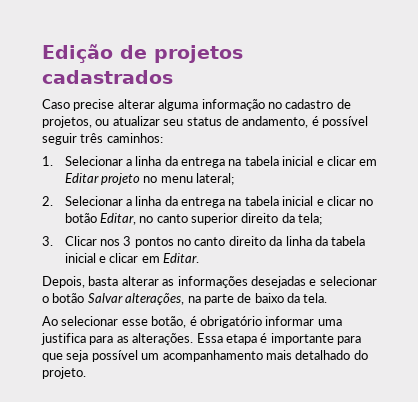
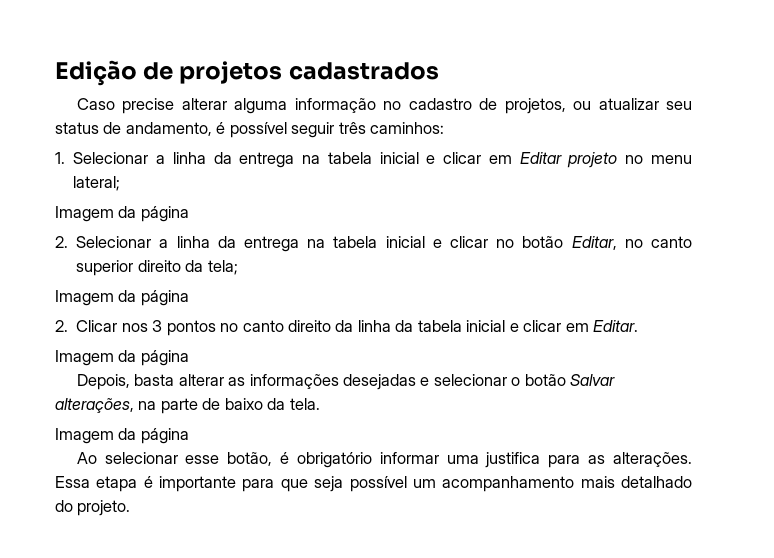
(235, 179) none -> [55,206,189,222] // Imagem da página
[42,236,53,246] 3. -> [55,290,189,306] [55,320,68,332] Imagem da página // 2.
(200, 258) none -> [55,350,189,366] // Imagem da página
(328, 298) none -> [55,428,189,444] // Imagem da página

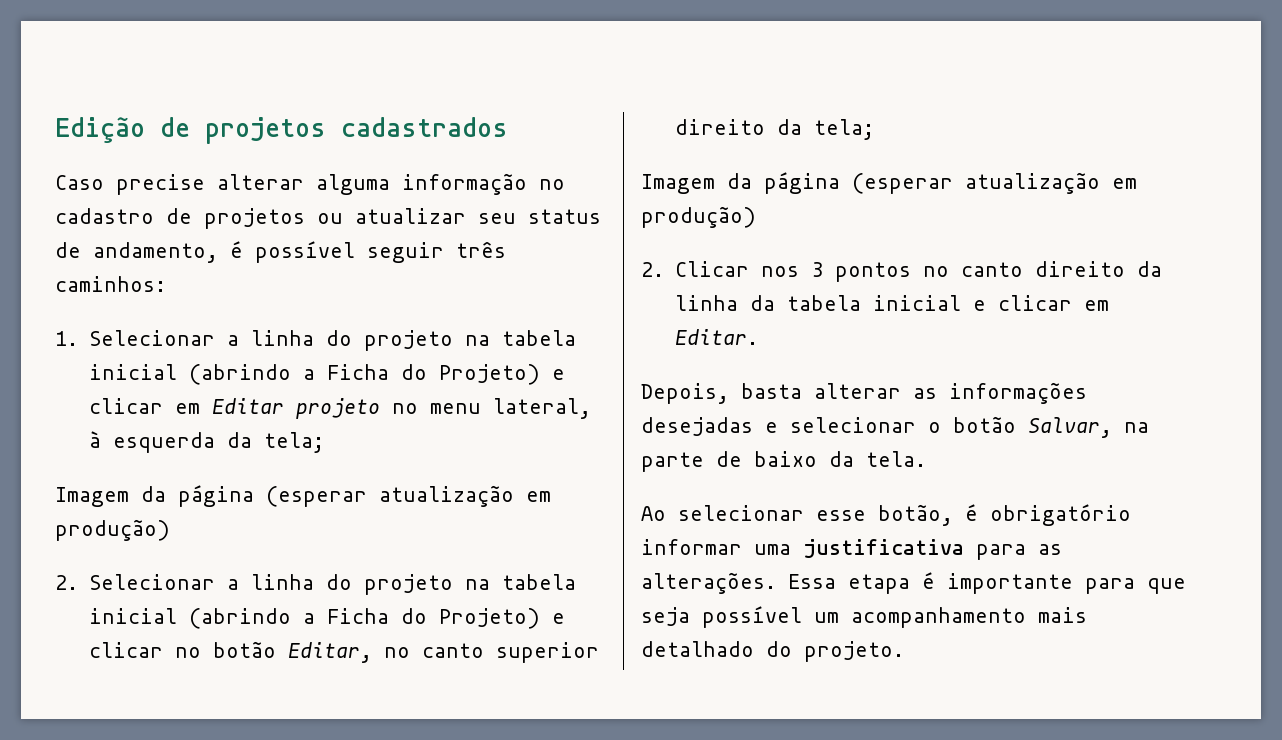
[504,98,566,114] projetos, -> [204,208,305,229] projetos
[213,152,419,168] da entrega na tabela inicial -> [325,330,576,351] [88,364,540,385] do projeto na tabela inicial (abrindo a Ficha do Projeto)
[73,176,121,191] [55,206,189,222] lateral; // Imagem da página -> [492,398,591,419] [88,431,324,453] [55,485,551,507] [55,519,170,541] lateral, à esquerda da tela; // Imagem da página (esperar atualização em produção)
[217,236,425,252] da entrega na tabela inicial -> [325,574,576,595] [88,608,540,629] do projeto na tabela inicial (abrindo a Ficha do Projeto)
(189, 298) none -> [852,172,1137,194] [641,206,756,228] (esperar atualização em produção)
[55,350,189,366] // Imagem da página -> (758, 337) none
[570,374,616,386] [55,398,134,413] Salvar alterações, -> [1028,417,1112,438] Salvar,
[55,428,189,444] // Imagem da página -> (926, 459) none
[485,452,541,468] justifica -> [803,539,964,559] justificativa

